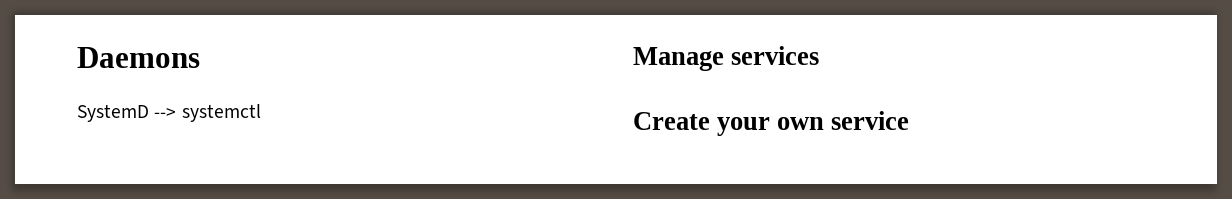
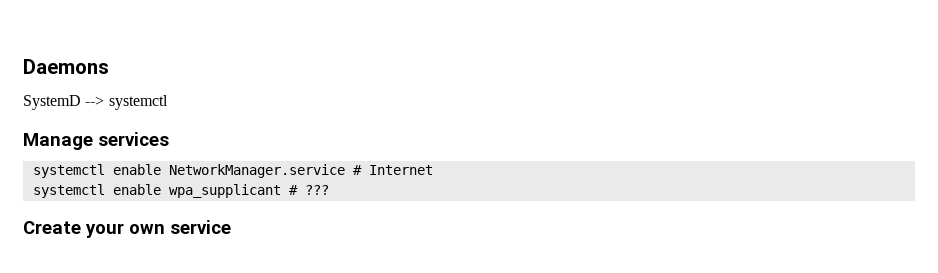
(820, 55) none -> [32,164,433,178] [32,184,329,198] // systemctl enable NetworkManager.service # Internet // systemctl enable wpa_supplicant # ???

